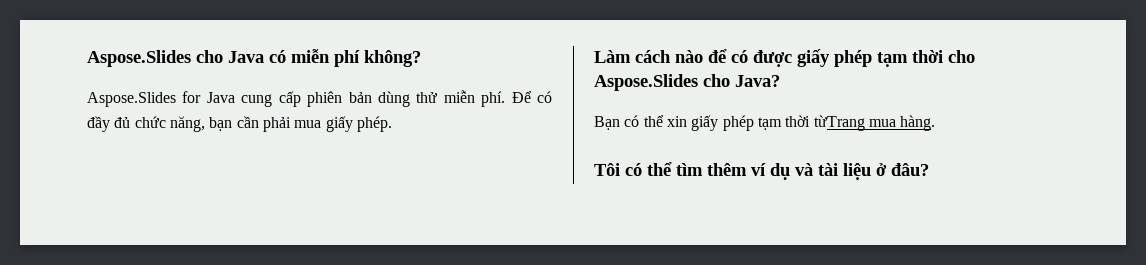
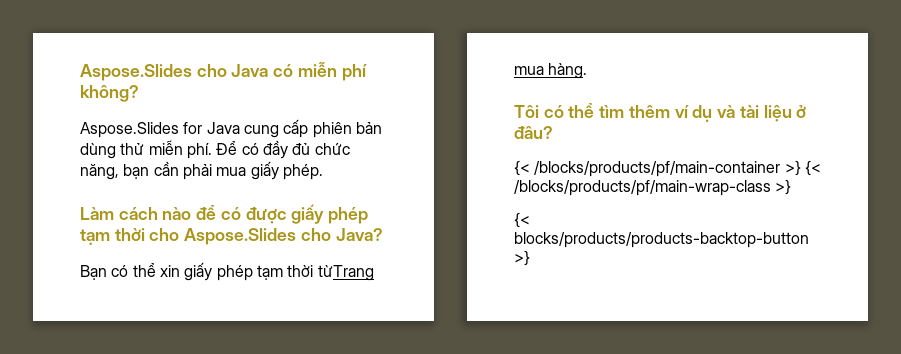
(929, 169) none -> [514,160,821,177] [514,179,792,196] [514,212,530,228] [514,232,809,248] [514,250,530,266] // {< /blocks/products/pf/main-container >} {< /blocks/products/pf/main-wrap-class >} // {< blocks/products/products-backtop-button >}

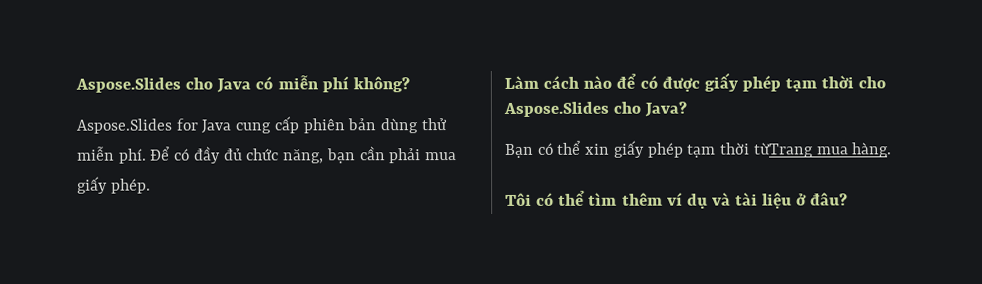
[514,160,821,177] [514,179,792,196] [514,212,530,228] [514,232,809,248] [514,250,530,266] // {< /blocks/products/pf/main-container >} {< /blocks/products/pf/main-wrap-class >} // {< blocks/products/products-backtop-button >} -> (849, 199) none

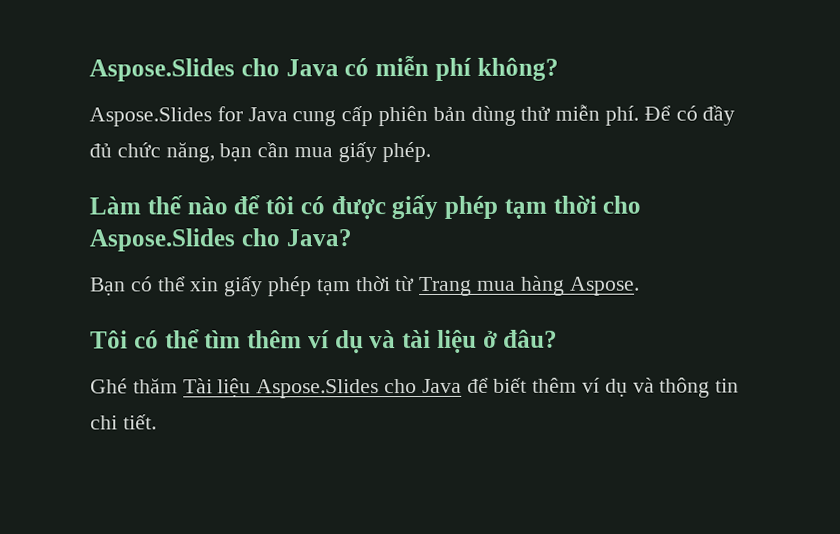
[389,148,422,164] phải -> (290, 150) none
[543,75,580,89] cách -> [146,195,183,215] thế
(637, 81) none -> [265,196,294,215] tôi
[753,142,893,158] từTrang mua hàng. -> [395,275,640,297] từ Trang mua hàng Aspose.
(849, 199) none -> [90,377,740,399] [90,414,157,430] // Ghé thăm Tài liệu Aspose.Slides cho Java để biết thêm ví dụ và thông tin chi tiết.

